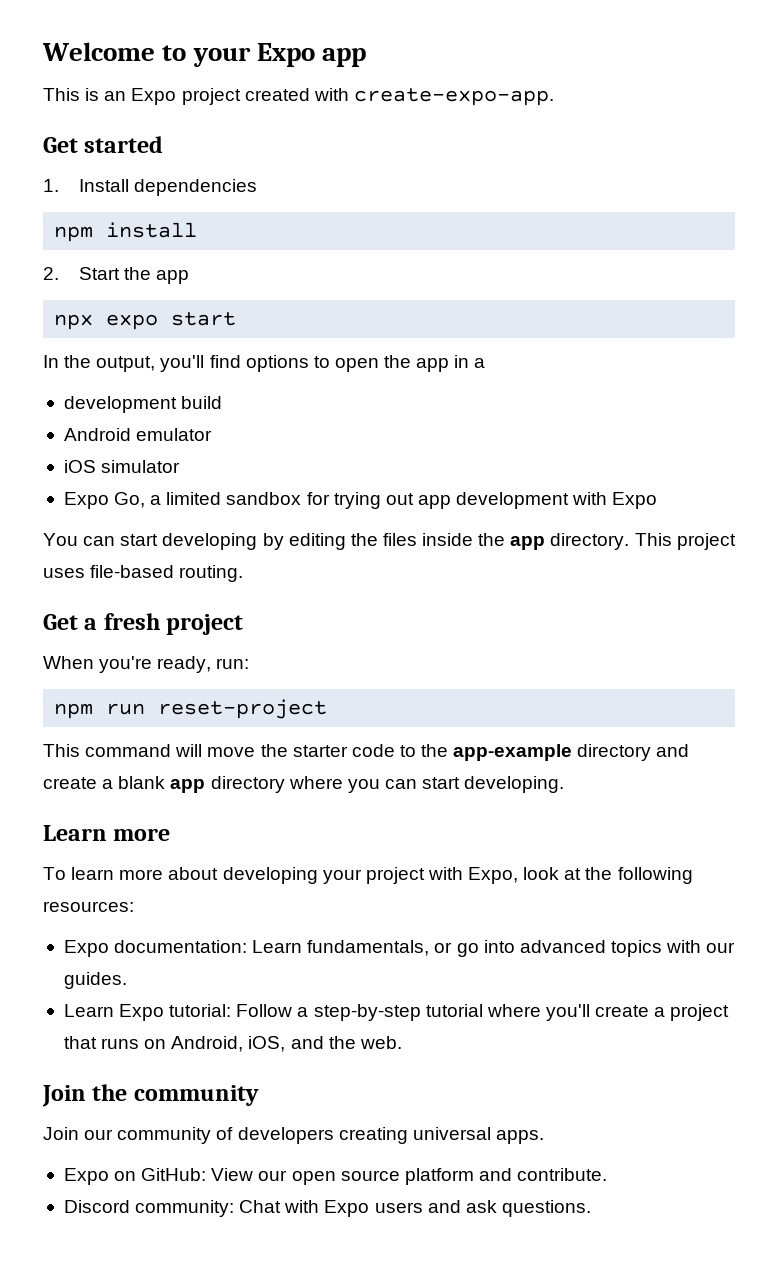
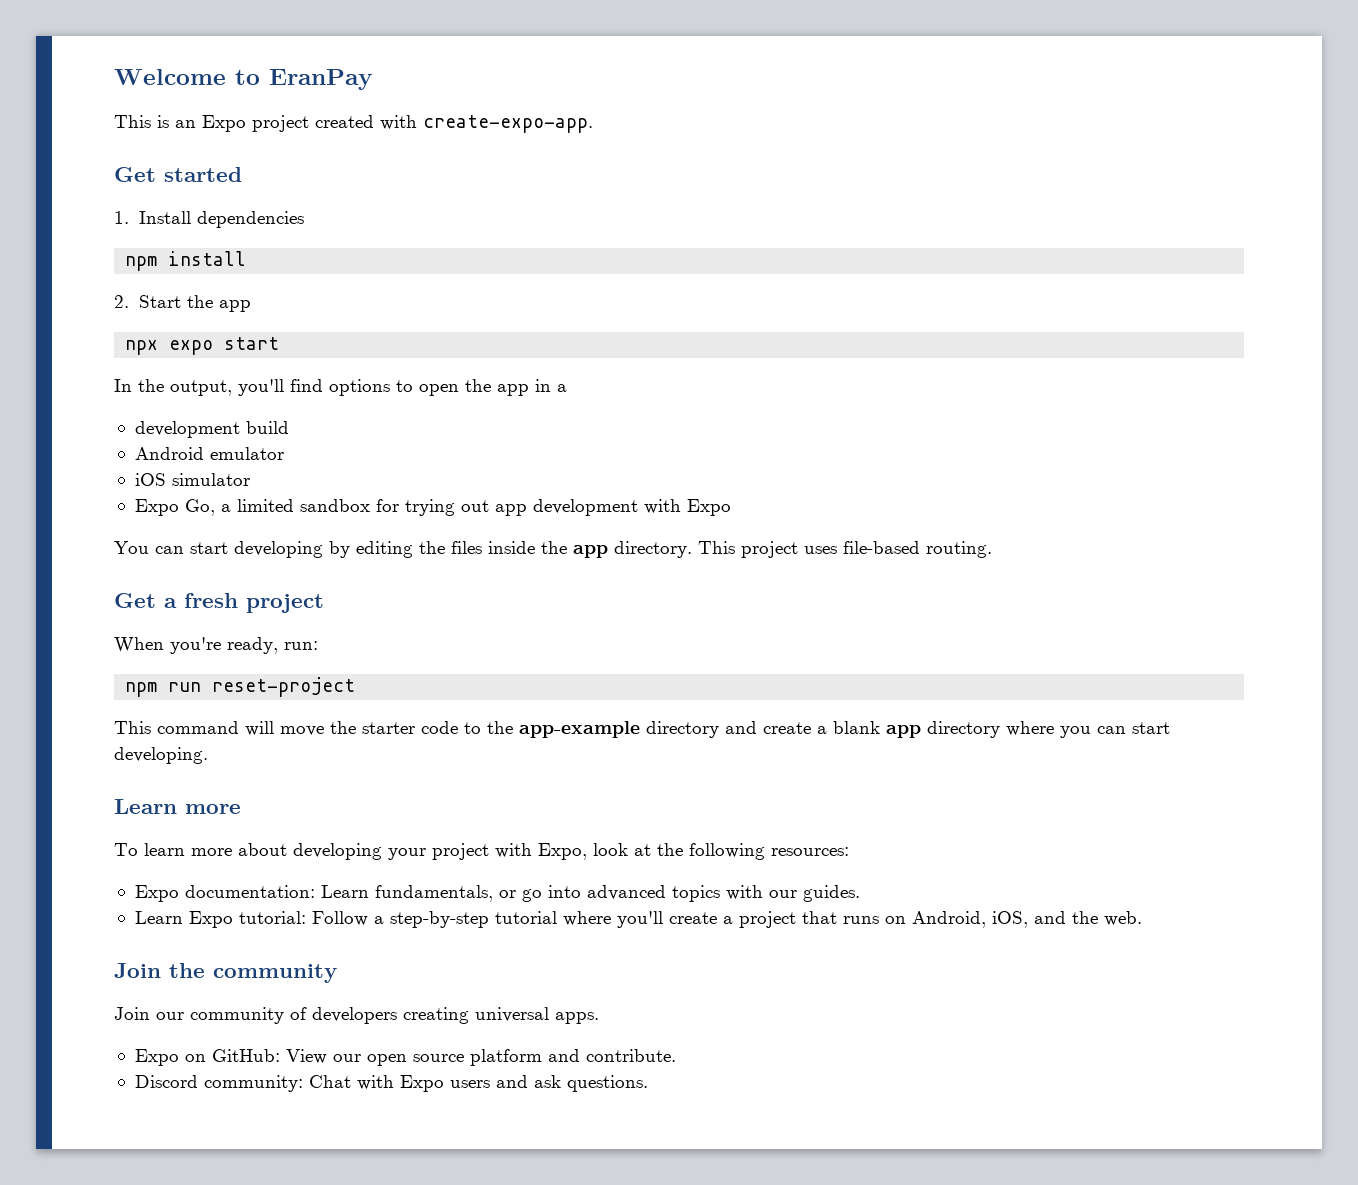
[192,43,367,67] your Expo app -> [269,69,373,90] EranPay

